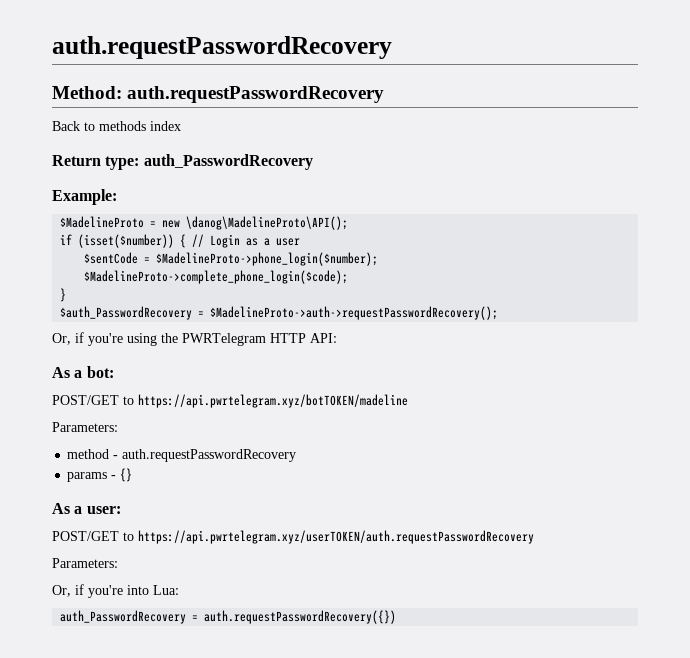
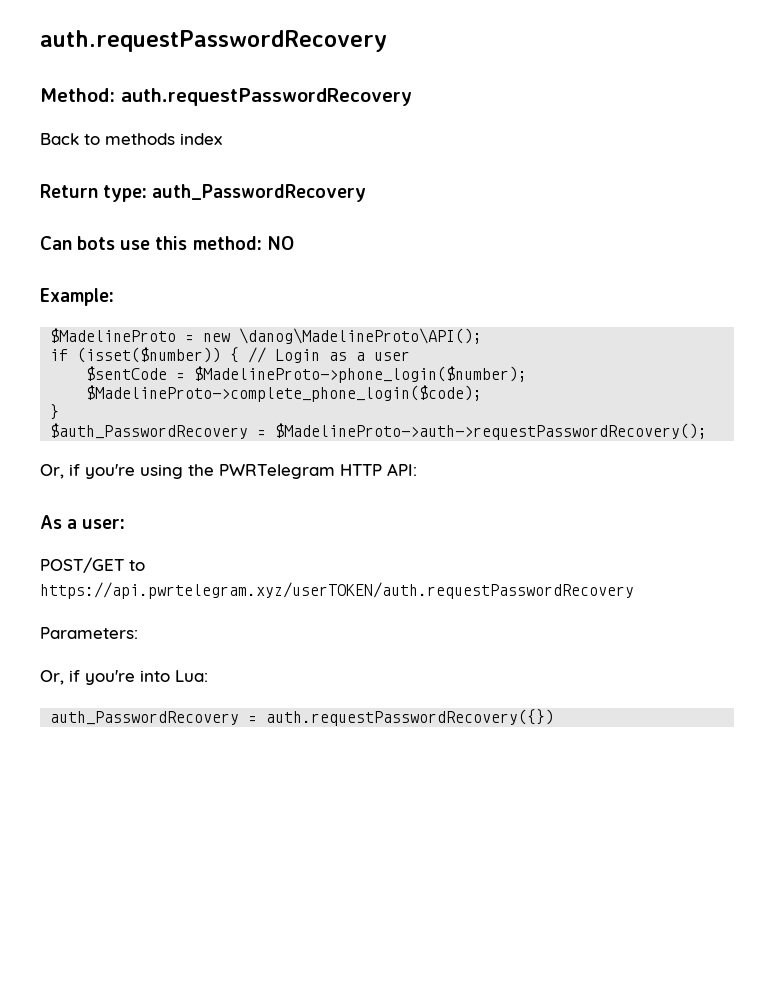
(313, 162) none -> [40,236,294,250] // Can bots use this method: NO
[52,366,114,378] [52,394,408,408] [52,422,118,432] [67,449,297,462] [67,468,133,482] // As a bot: // POST/GET to https://api.pwrtelegram.xyz/botTOKEN/madeline // Parameters: // method - auth.requestPasswordRecovery // params - {} -> (417, 469) none

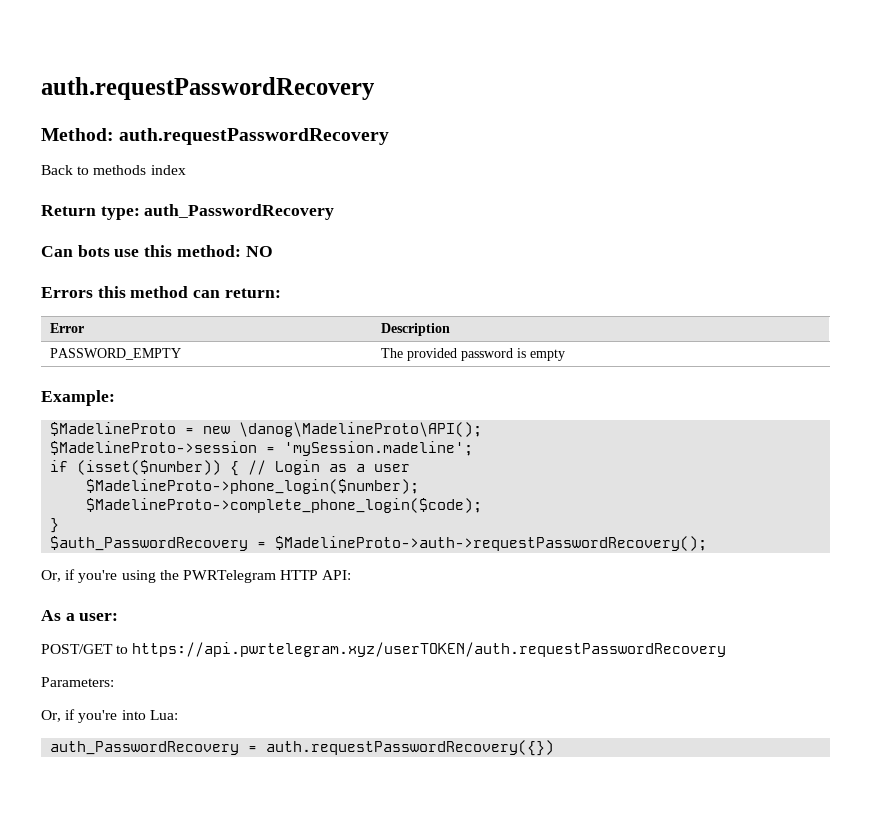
(294, 243) none -> [41,286,281,298] [50,323,85,333] [381,323,451,336] [50,348,182,360] [381,348,566,361] // Errors this method can return: // Error | Description // PASSWORD_EMPTY | The provided password is empty
(483, 336) none -> [50,441,474,456] // $MadelineProto->session = 'mySession.madeline';
[86,366,186,381] $sentCode = -> (411, 468) none

